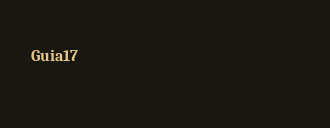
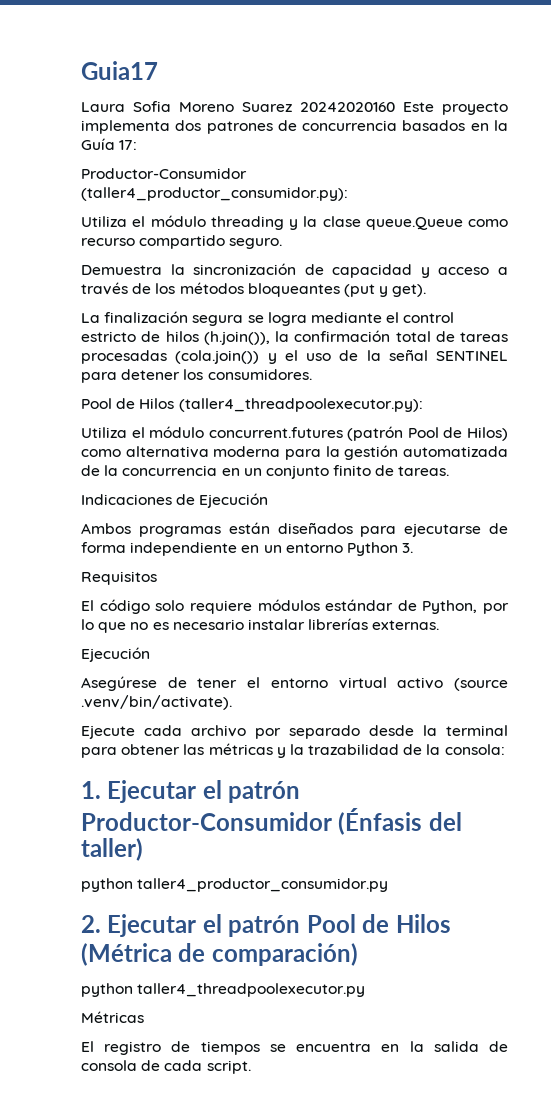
(78, 55) none -> [81,101,508,115] [81,120,508,134] [81,138,138,150] [81,168,247,179] [81,187,348,201] [81,215,508,230] [81,235,283,249] [81,263,508,278] [81,282,427,297] [81,311,455,326] [81,330,508,345] [81,349,508,364] [81,369,312,383] [81,398,423,412] [81,426,508,441] [81,445,508,460] [81,465,450,479] [81,493,269,508] [81,522,508,537] [81,542,414,556] [81,571,157,585] [81,599,509,614] [81,618,440,633] [81,647,150,662] [81,676,508,691] [81,695,232,710] [81,725,508,739] [81,743,505,758] [81,780,301,803] [81,808,462,835] [81,838,143,861] [81,878,389,892] [81,914,451,937] [81,943,358,966] [81,983,366,997] [81,1011,144,1023] [81,1041,509,1055] [81,1060,251,1074] // Laura Sofia Moreno Suarez 20242020160 Este proyecto implementa dos patrones de concurrencia basados en la Guía 17: // Productor-Consumidor (taller4_productor_consumidor.py): // Utiliza el módulo threading y la clase queue.Queue como recurso compartido seguro. // Demuestra la sincronización de capacidad y acceso a través de los métodos bloqueantes (put y get). // La finalización segura se logra mediante el control estricto de hilos (h.join()), la confirmación total de tareas procesadas (cola.join()) y el uso de la señal SENTINEL para detener los consumidores. // Pool de Hilos (taller4_threadpoolexecutor.py): // Utiliza el módulo concurrent.futures (patrón Pool de Hilos) como alternativa moderna para la gestión automatizada de la concurrencia en un conjunto finito de tareas. // Indicaciones de Ejecución // Ambos programas están diseñados para ejecutarse de forma independiente en un entorno Python 3. // Requisitos // El código solo requiere módulos estándar de Python, por lo que no es necesario instalar librerías externas. // Ejecución // Asegúrese de tener el entorno virtual activo (source .venv/bin/activate). // Ejecute cada archivo por separado desde la terminal para obtener las métricas y la trazabilidad de la consola: // 1. Ejecutar el patrón Productor-Consumidor (Énfasis del taller) // python taller4_productor_consumidor.py // 2. Ejecutar el patrón Pool de Hilos (Métrica de comparación) // python taller4_threadpoolexecutor.py // Métricas // El registro de tiempos se encuentra en la salida de consola de cada script.

